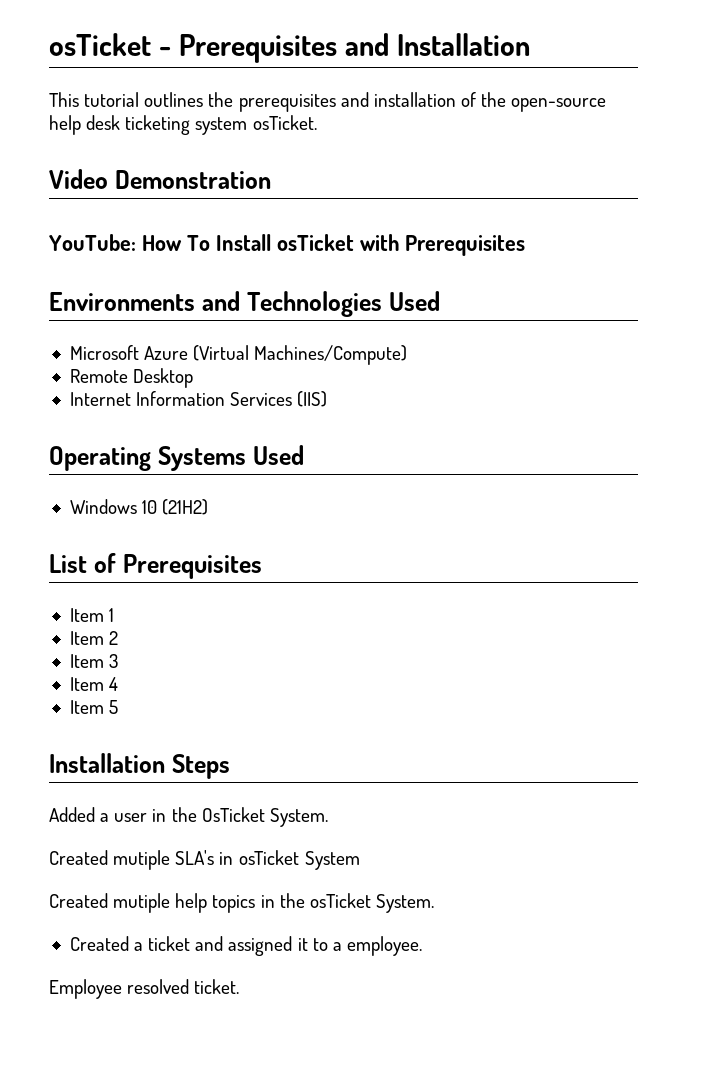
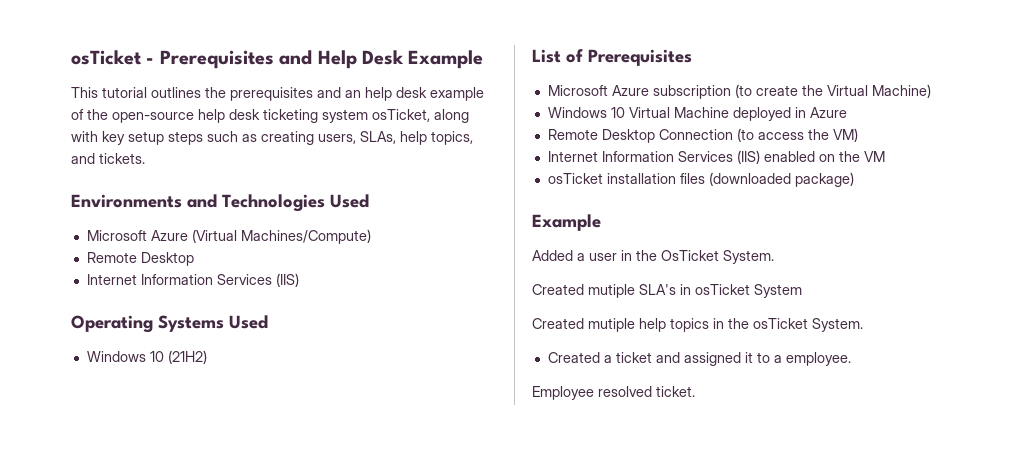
[396,33,530,56] Installation -> [317,50,484,69] Help Desk Example
[373,92,456,107] installation -> [345,87,484,101] an help desk example
[252,115,317,130] [49,169,271,189] [49,234,526,256] osTicket. // Video Demonstration // YouTube: How To Install osTicket with Prerequisites -> [372,109,469,123] [71,131,473,145] [71,153,145,164] osTicket, along with key setup steps such as creating users, SLAs, help topics, and tickets.
[69,608,115,622] [69,631,119,645] [69,654,119,668] [69,677,119,691] [69,700,119,714] [49,753,230,779] Item 1 // Item 2 // Item 3 // Item 4 // Item 5 // Installation Steps -> [547,84,931,99] [547,107,847,121] [547,128,858,143] [547,150,885,164] [547,172,854,187] [532,214,601,231] Microsoft Azure subscription (to create the Virtual Machine) // Windows 10 Virtual Machine deployed in Azure // Remote Desktop Connection (to access the VM) // Internet Information Services (IIS) enabled on the VM // osTicket installation files (downloaded package) // Example

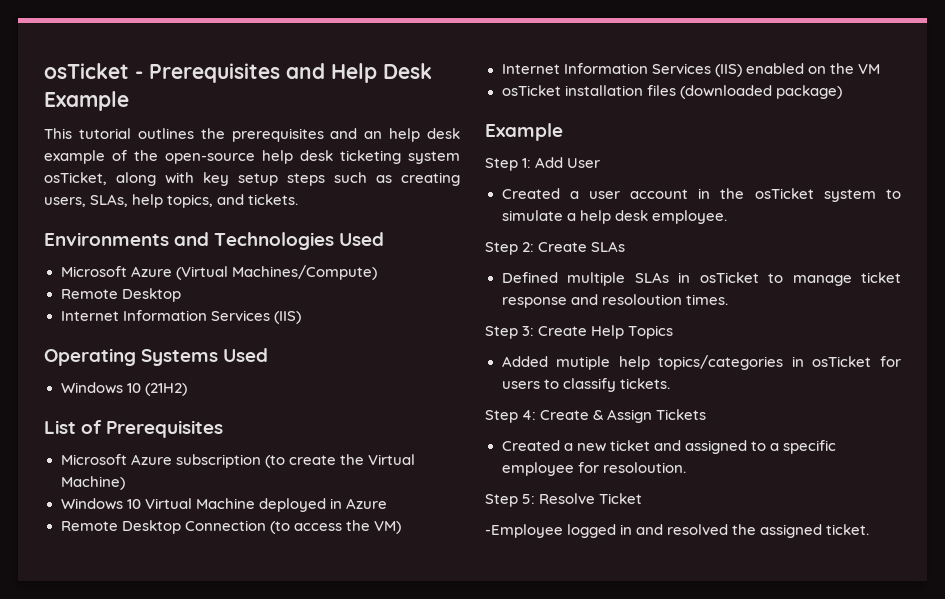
[532,250,774,264] [532,284,802,298] [532,318,863,332] [547,352,612,363] Added a user in the OsTicket System. // Created mutiple SLA's in osTicket System // Created mutiple help topics in the osTicket System. // Created a -> [485,157,601,171] [501,188,901,202] [501,210,727,224] [485,241,626,255] [501,272,901,286] [501,294,728,308] [485,325,674,339] [501,355,901,370] [501,378,670,392] [485,409,707,423] [501,440,606,452] Step 1: Add User // Created a user account in the osTicket system to simulate a help desk employee. // Step 2: Create SLAs // Defined multiple SLAs in osTicket to manage ticket response and resoloution times. // Step 3: Create Help Topics // Added mutiple help topics/categories in osTicket for users to classify tickets. // Step 4: Create & Assign Tickets // Created a new
[744,352,753,363] it -> (747, 447) none
[785,352,851,366] [532,386,652,400] employee. // Employee resolved -> [782,440,836,454] [501,462,686,476] [485,493,643,507] [485,524,823,538] specific employee for resoloution. // Step 5: Resolve Ticket // -Employee logged in and resolved the assigned

